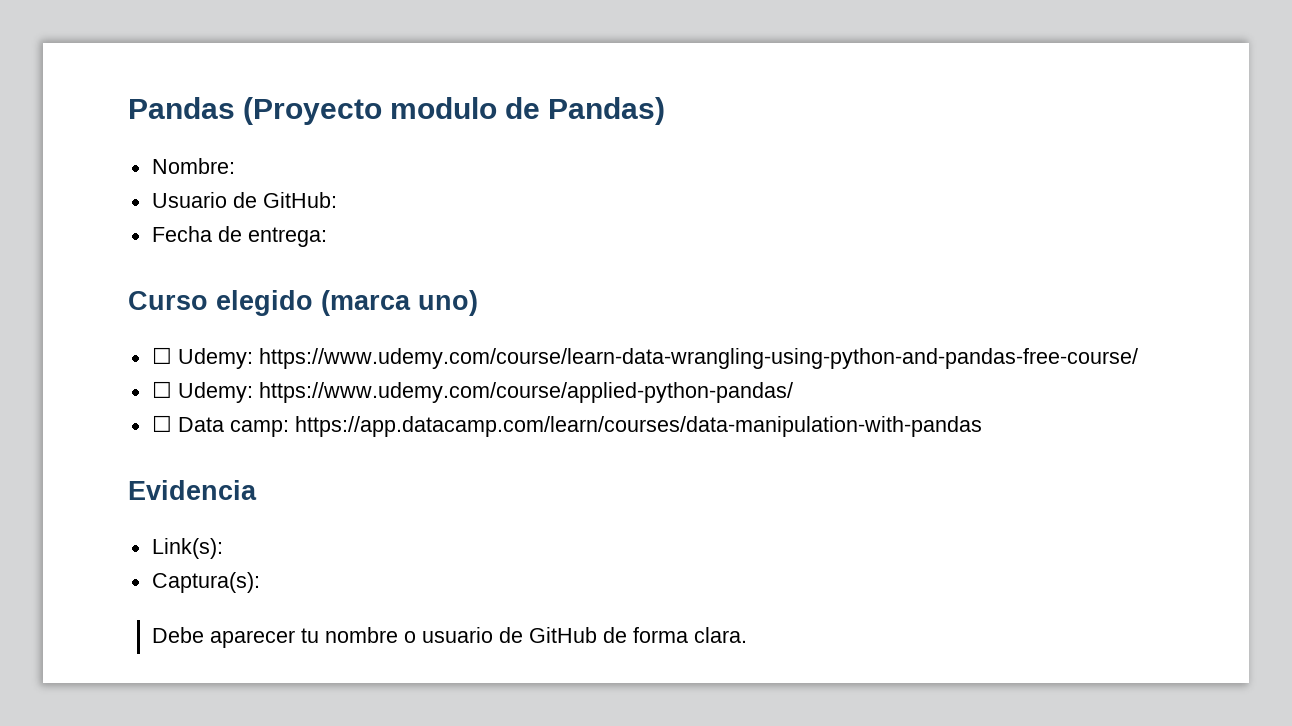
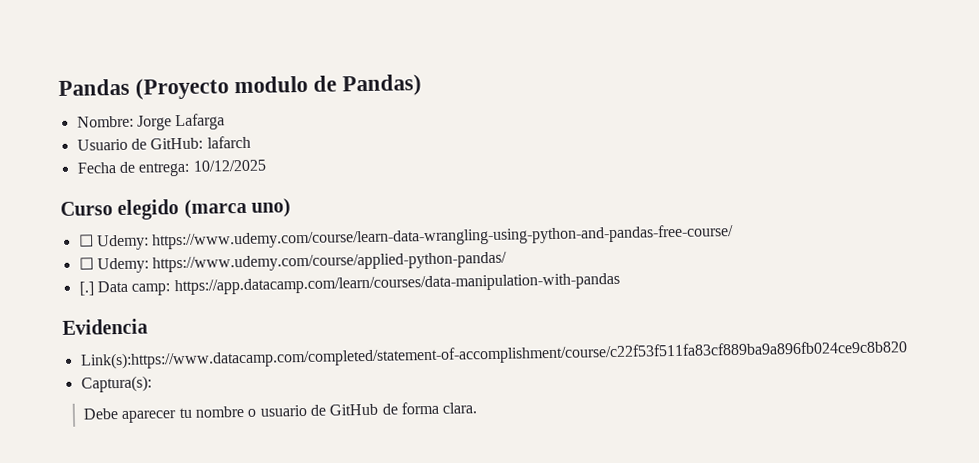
(235, 166) none -> [136,113,226,131] Jorge Lafarga
(337, 200) none -> [206,135,251,149] lafarch
(327, 237) none -> [192,159,266,172] 10/12/2025
[151,415,172,432] ☐ -> [78,281,94,296] [.]
[151,538,223,559] Link(s): -> [79,340,908,370] Link(s):https://www.datacamp.com/completed/statement-of-accomplishment/course/c22f53f511fa83cf889ba9a896fb024ce9c8b820

